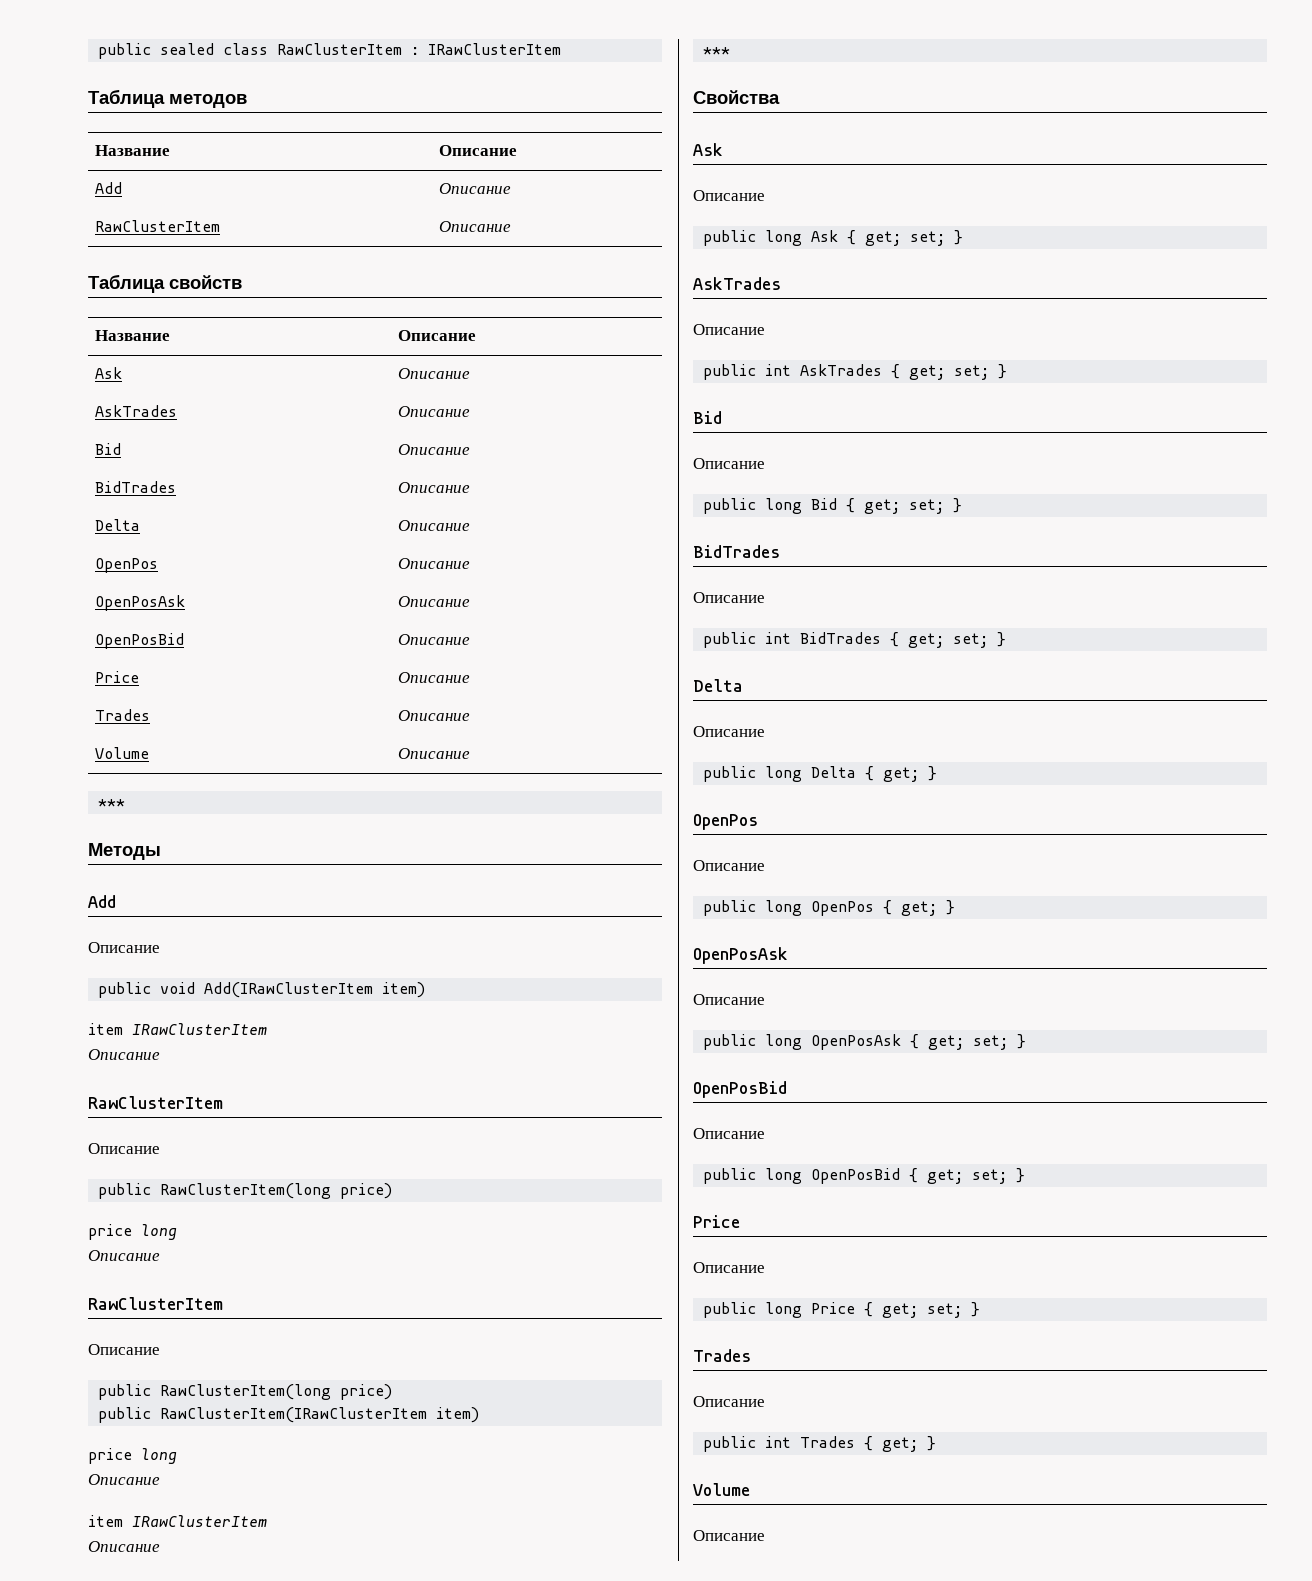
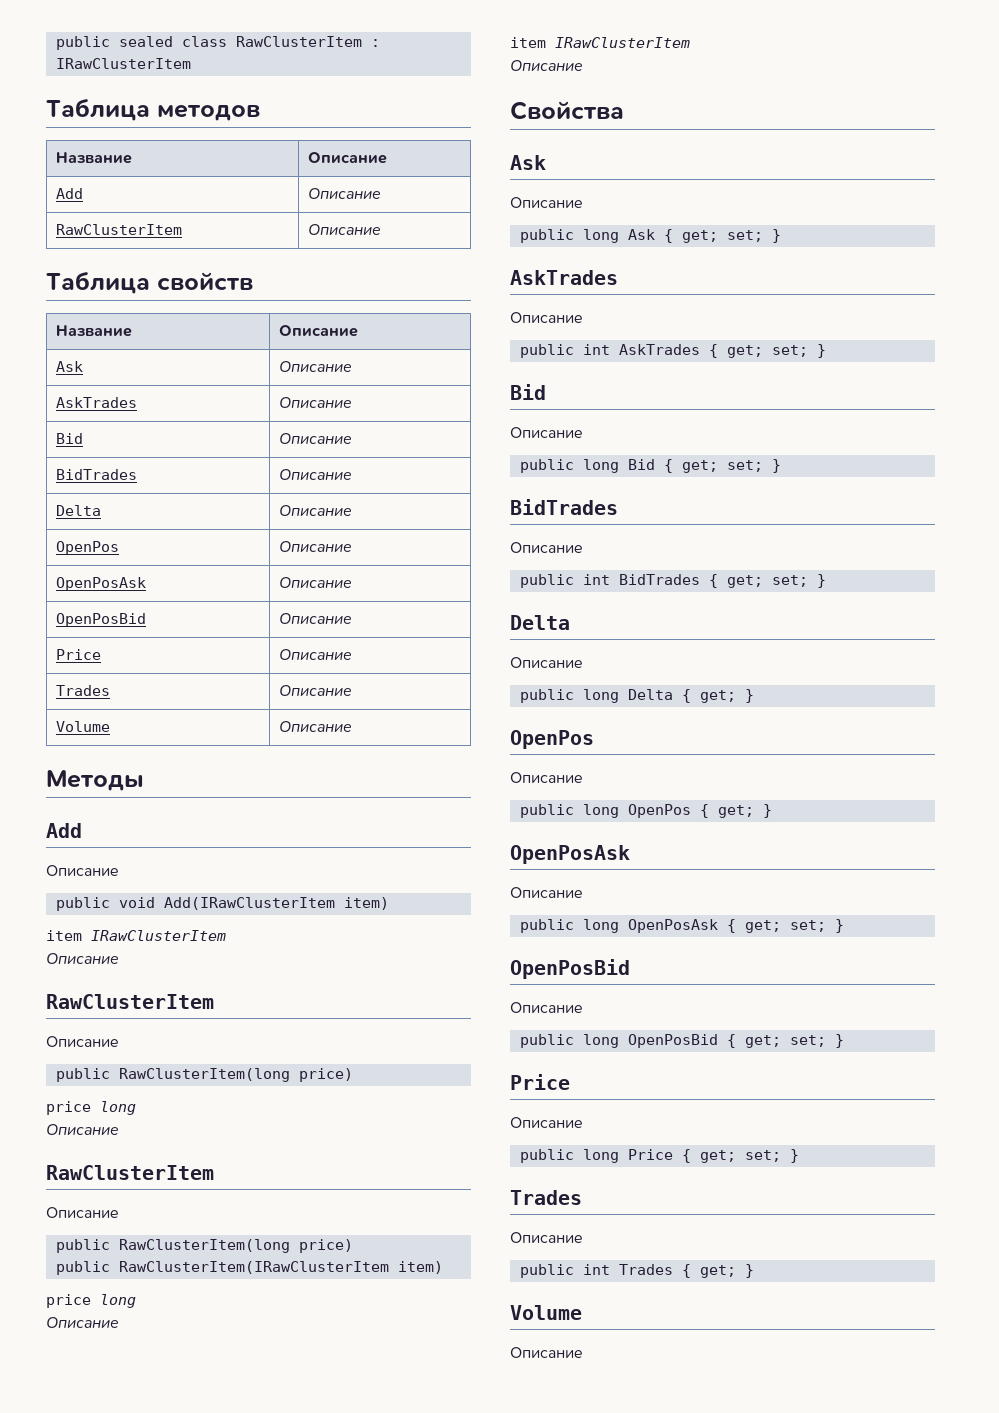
[98,799,126,807] // *** -> (352, 726) none
[703,47,731,55] // *** -> (583, 65) none

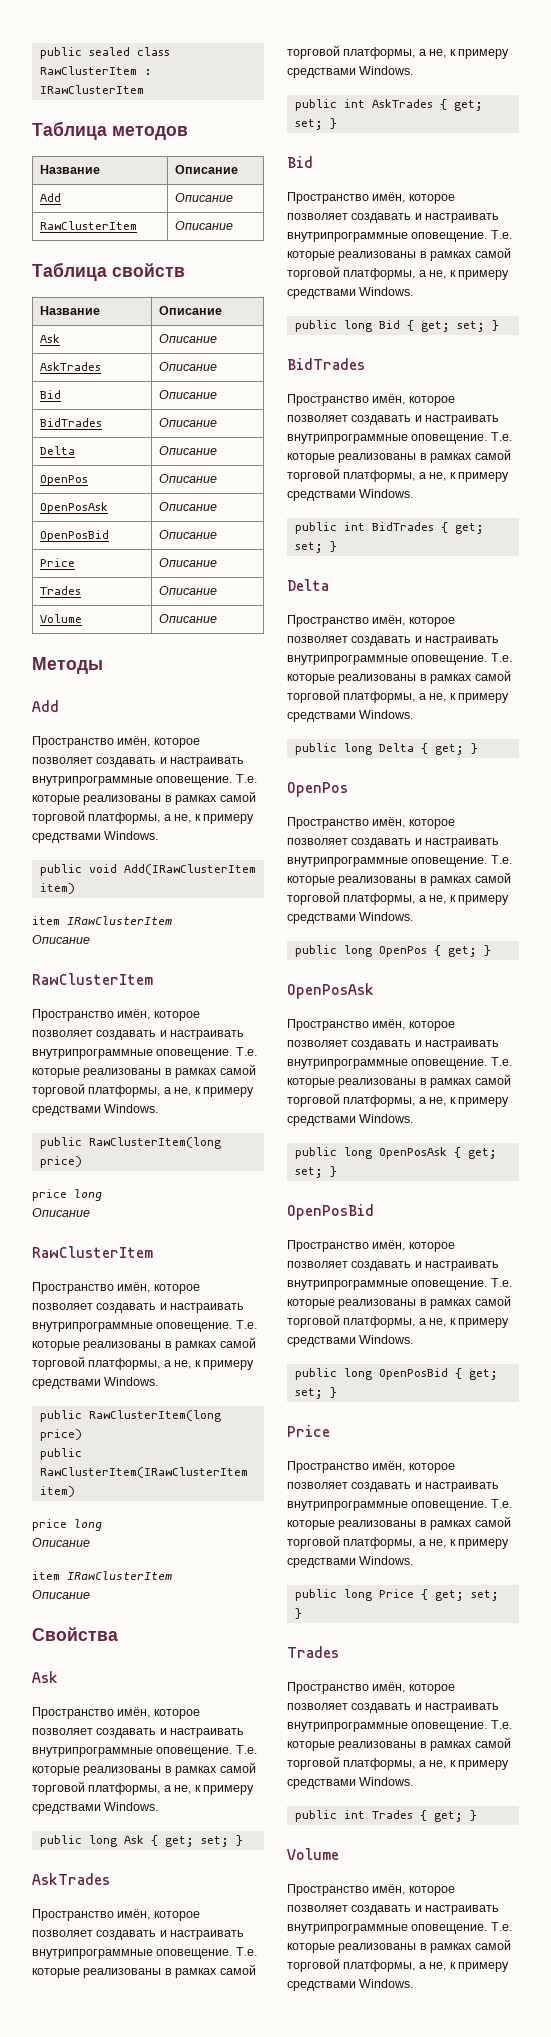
[46,865,119,876] Описание -> [32,736,200,748] [32,757,245,767] [32,774,257,786] [32,791,256,805] [32,810,254,824] [32,831,159,843] Пространство имён, которое позволяет создавать и настраивать внутрипрограммные оповещение. Т.е. которые реализованы в рамках самой торговой платформы, а не, к примеру средствами Windows.
[46,1036,119,1047] Описание -> [32,1009,200,1021] [32,1030,245,1040] [32,1047,257,1059] [32,1064,256,1078] [32,1083,254,1097] [32,1104,159,1116] Пространство имён, которое позволяет создавать и настраивать внутрипрограммные оповещение. Т.е. которые реализованы в рамках самой торговой платформы, а не, к примеру средствами Windows.
[46,1207,119,1218] Описание -> [32,1282,200,1294] [32,1303,245,1313] [32,1320,257,1332] [32,1337,256,1351] [32,1356,254,1370] [32,1377,159,1389] Пространство имён, которое позволяет создавать и настраивать внутрипрограммные оповещение. Т.е. которые реализованы в рамках самой торговой платформы, а не, к примеру средствами Windows.
[510,197,583,208] Описание -> [32,1707,200,1719] [32,1728,245,1738] [32,1745,257,1757] [32,1762,256,1776] [32,1781,254,1795] [32,1802,159,1814] Пространство имён, которое позволяет создавать и настраивать внутрипрограммные оповещение. Т.е. которые реализованы в рамках самой торговой платформы, а не, к примеру средствами Windows.
[510,312,583,323] Описание -> [32,1909,200,1921] [32,1930,245,1940] [32,1947,257,1959] [32,1964,256,1978] [287,45,509,59] [287,66,414,78] Пространство имён, которое позволяет создавать и настраивать внутрипрограммные оповещение. Т.е. которые реализованы в рамках самой торговой платформы, а не, к примеру средствами Windows.
[510,427,583,438] Описание -> [287,192,455,204] [287,213,500,223] [287,230,512,242] [287,247,511,261] [287,266,509,280] [287,287,414,299] Пространство имён, которое позволяет создавать и настраивать внутрипрограммные оповещение. Т.е. которые реализованы в рамках самой торговой платформы, а не, к примеру средствами Windows.
[510,542,583,553] Описание -> [287,394,455,406] [287,415,500,425] [287,432,512,444] [287,449,511,463] [287,468,509,482] [287,489,414,501] Пространство имён, которое позволяет создавать и настраивать внутрипрограммные оповещение. Т.е. которые реализованы в рамках самой торговой платформы, а не, к примеру средствами Windows.
[510,657,583,668] Описание -> [287,615,455,627] [287,636,500,646] [287,653,512,665] [287,670,511,684] [287,689,509,703] [287,710,414,722] Пространство имён, которое позволяет создавать и настраивать внутрипрограммные оповещение. Т.е. которые реализованы в рамках самой торговой платформы, а не, к примеру средствами Windows.
[510,772,583,783] Описание -> [287,817,455,829] [287,838,500,848] [287,855,512,867] [287,872,511,886] [287,891,509,905] [287,912,414,924] Пространство имён, которое позволяет создавать и настраивать внутрипрограммные оповещение. Т.е. которые реализованы в рамках самой торговой платформы, а не, к примеру средствами Windows.
[510,887,583,898] Описание -> [287,1019,455,1031] [287,1040,500,1050] [287,1057,512,1069] [287,1074,511,1088] [287,1093,509,1107] [287,1114,414,1126] Пространство имён, которое позволяет создавать и настраивать внутрипрограммные оповещение. Т.е. которые реализованы в рамках самой торговой платформы, а не, к примеру средствами Windows.
[510,1002,583,1013] Описание -> [287,1240,455,1252] [287,1261,500,1271] [287,1278,512,1290] [287,1295,511,1309] [287,1314,509,1328] [287,1335,414,1347] Пространство имён, которое позволяет создавать и настраивать внутрипрограммные оповещение. Т.е. которые реализованы в рамках самой торговой платформы, а не, к примеру средствами Windows.
[510,1117,583,1128] Описание -> [287,1461,455,1473] [287,1482,500,1492] [287,1499,512,1511] [287,1516,511,1530] [287,1535,509,1549] [287,1556,414,1568] Пространство имён, которое позволяет создавать и настраивать внутрипрограммные оповещение. Т.е. которые реализованы в рамках самой торговой платформы, а не, к примеру средствами Windows.
[510,1232,583,1243] Описание -> [287,1682,455,1694] [287,1703,500,1713] [287,1720,512,1732] [287,1737,511,1751] [287,1756,509,1770] [287,1777,414,1789] Пространство имён, которое позволяет создавать и настраивать внутрипрограммные оповещение. Т.е. которые реализованы в рамках самой торговой платформы, а не, к примеру средствами Windows.
[510,1347,583,1358] Описание -> [287,1884,455,1896] [287,1905,500,1915] [287,1922,512,1934] [287,1939,511,1953] [287,1958,509,1972] [287,1979,414,1991] Пространство имён, которое позволяет создавать и настраивать внутрипрограммные оповещение. Т.е. которые реализованы в рамках самой торговой платформы, а не, к примеру средствами Windows.

